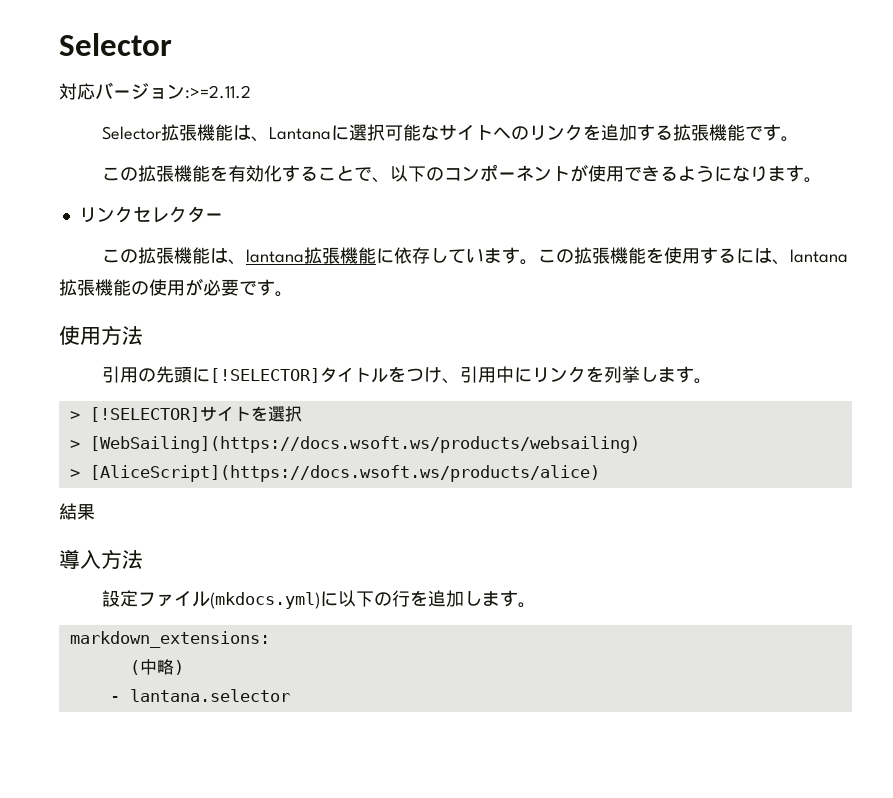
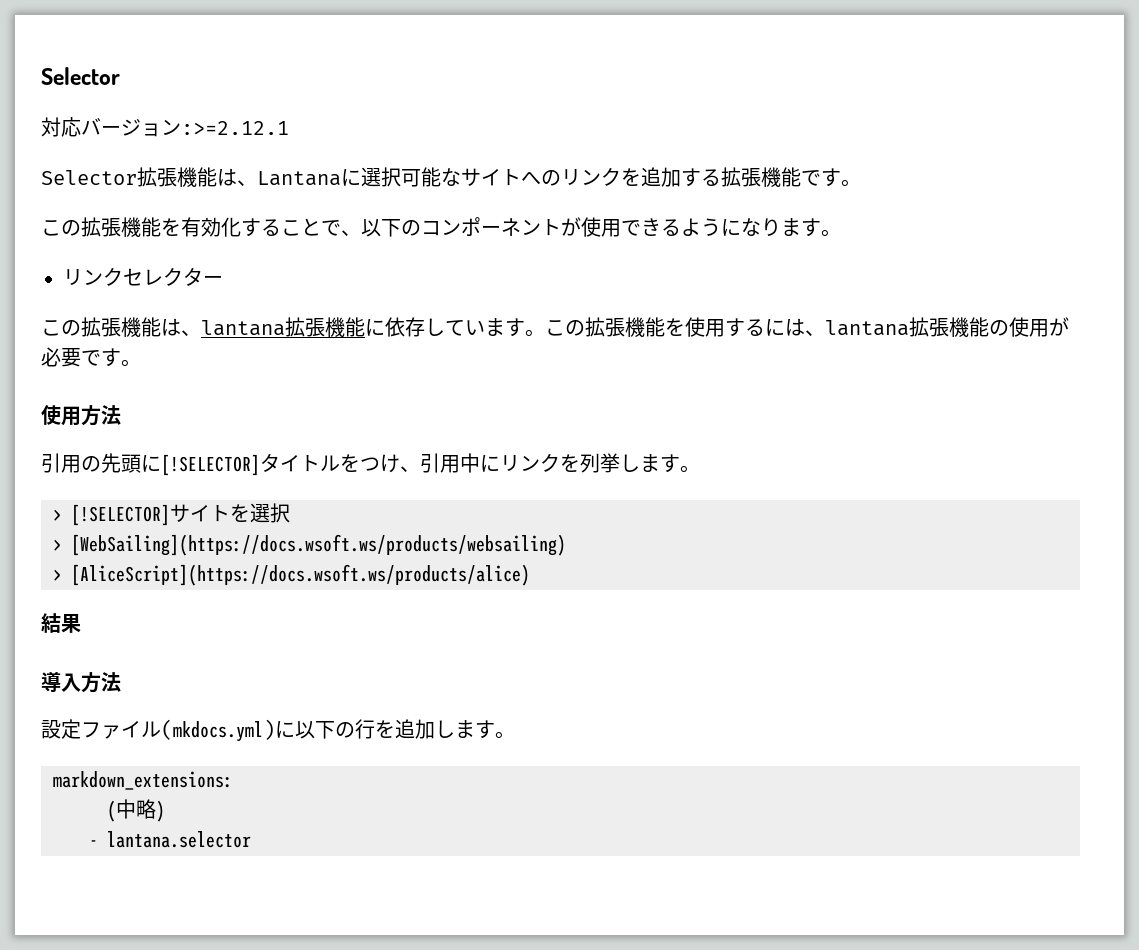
[185,85,251,99] :>=2.11.2 -> [181,121,289,135] :>=2.12.1

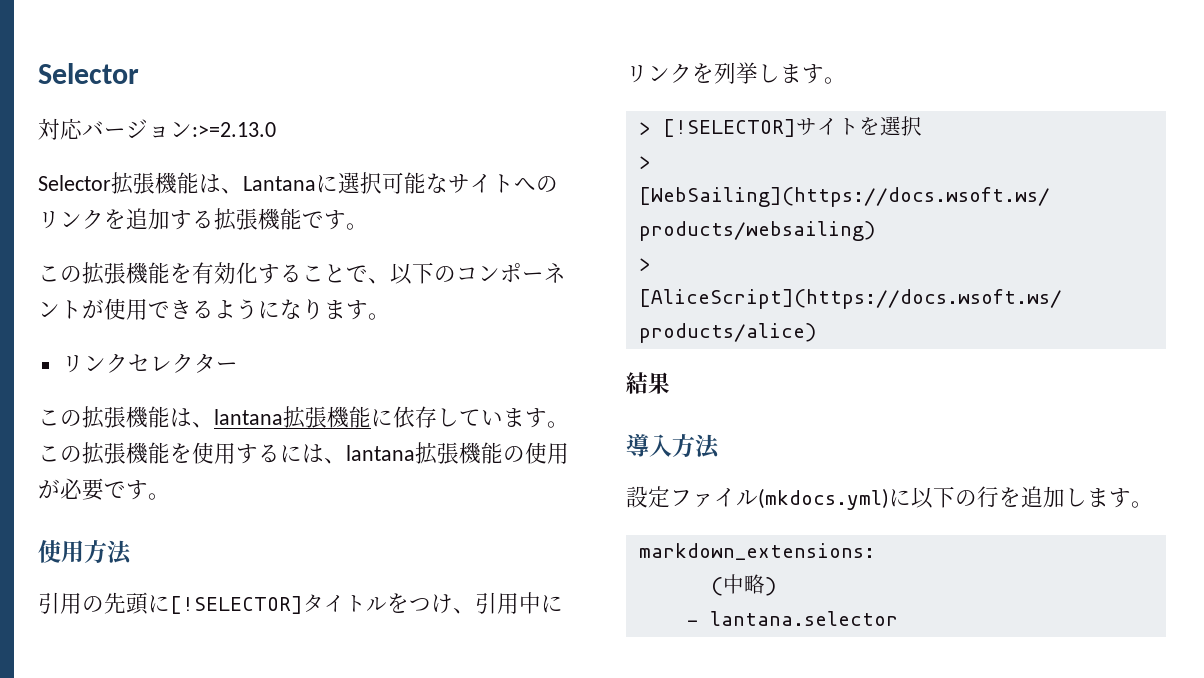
[181,121,289,135] :>=2.12.1 -> [192,122,276,137] :>=2.13.0

